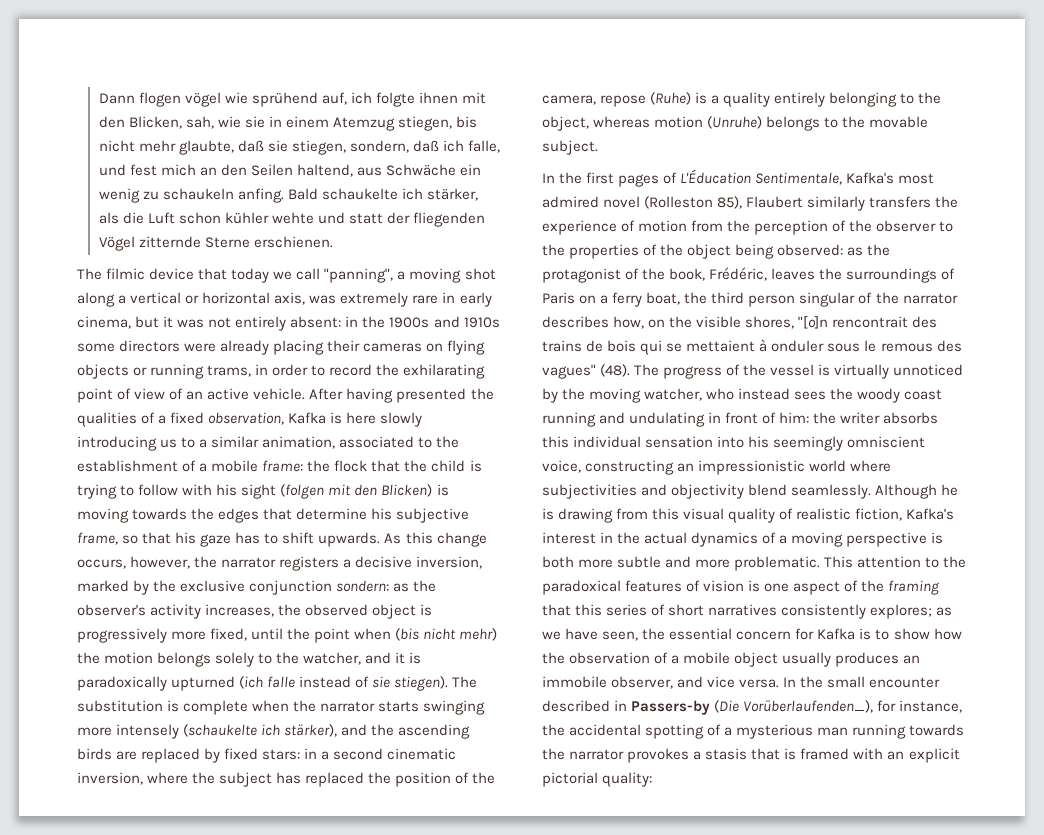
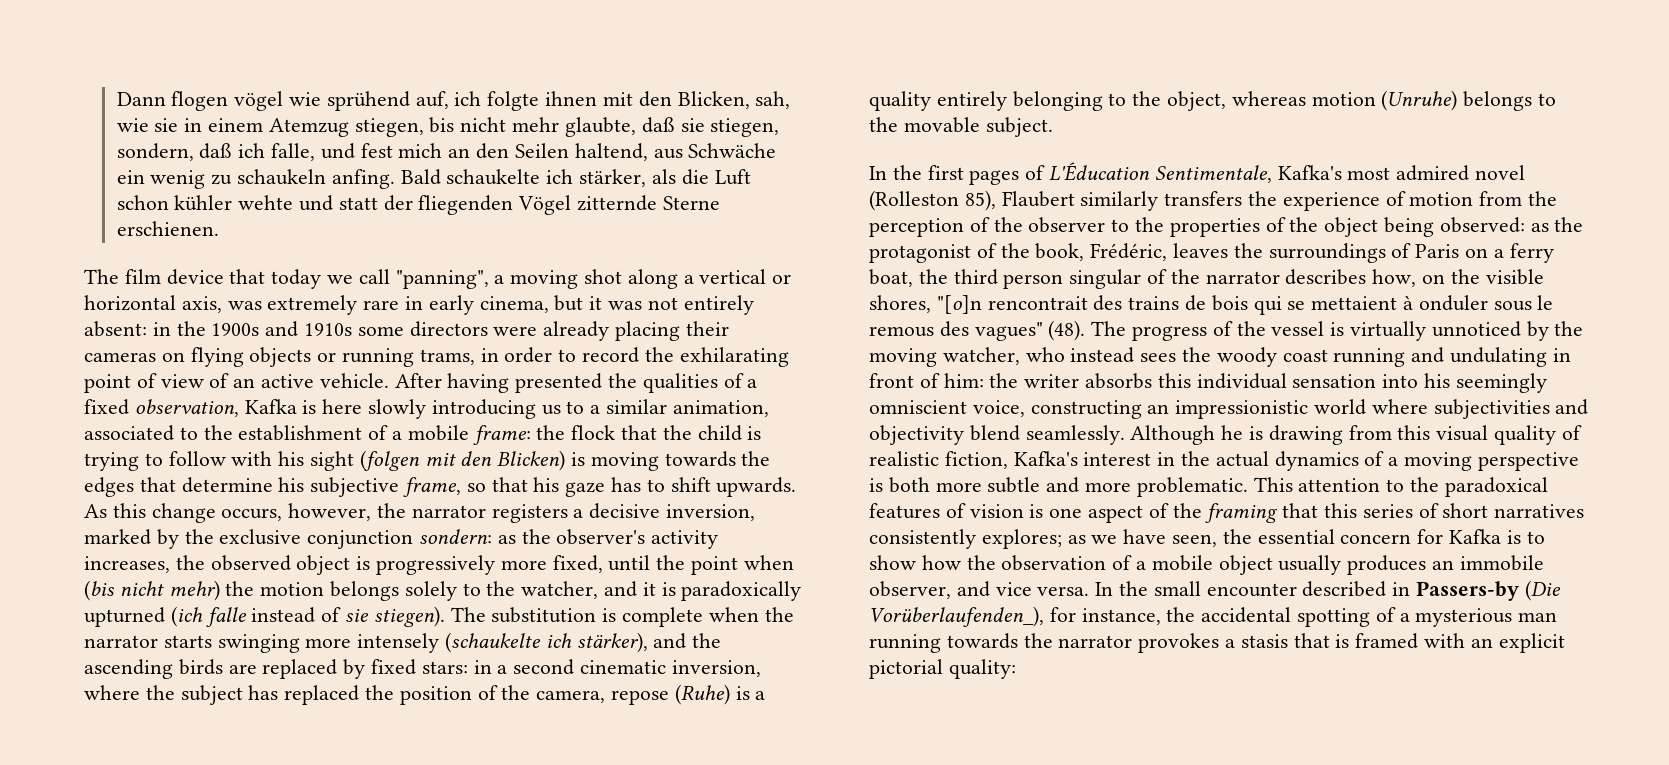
[106,268,146,280] filmic -> [124,269,161,284] film

